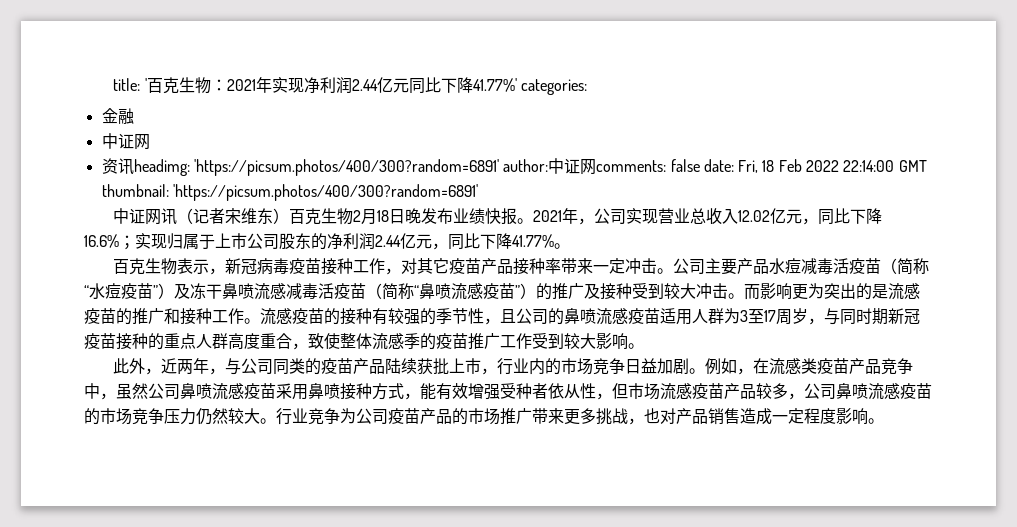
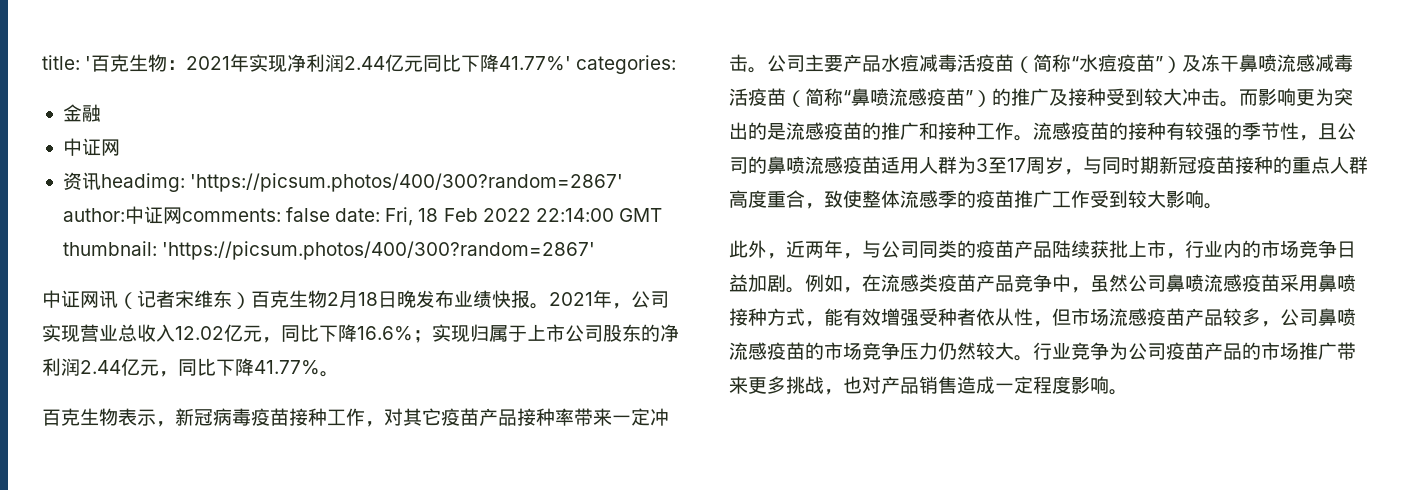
[193,159,499,176] 'https://picsum.photos/400/300?random=6891' -> [190,173,624,192] 'https://picsum.photos/400/300?random=2867'
[172,184,478,201] 'https://picsum.photos/400/300?random=6891' -> [162,241,596,260] 'https://picsum.photos/400/300?random=2867'

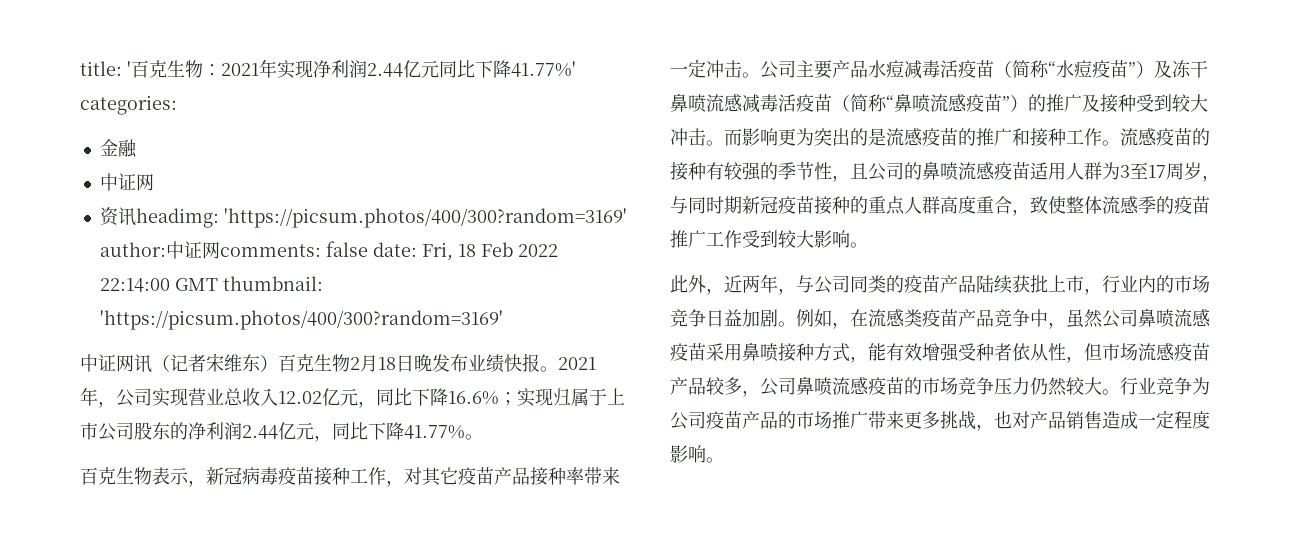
[190,173,624,192] 'https://picsum.photos/400/300?random=2867' -> [223,208,627,228] 'https://picsum.photos/400/300?random=3169'
[162,241,596,260] 'https://picsum.photos/400/300?random=2867' -> [99,310,503,330] 'https://picsum.photos/400/300?random=3169'

